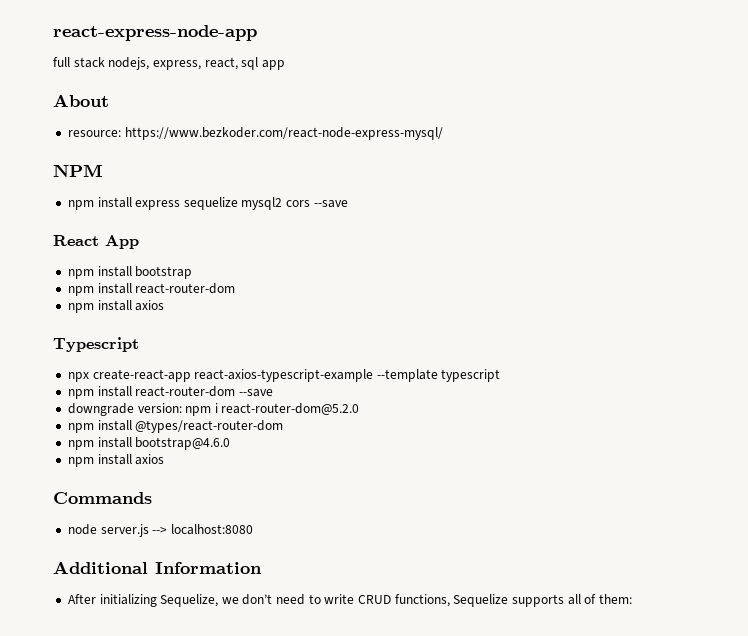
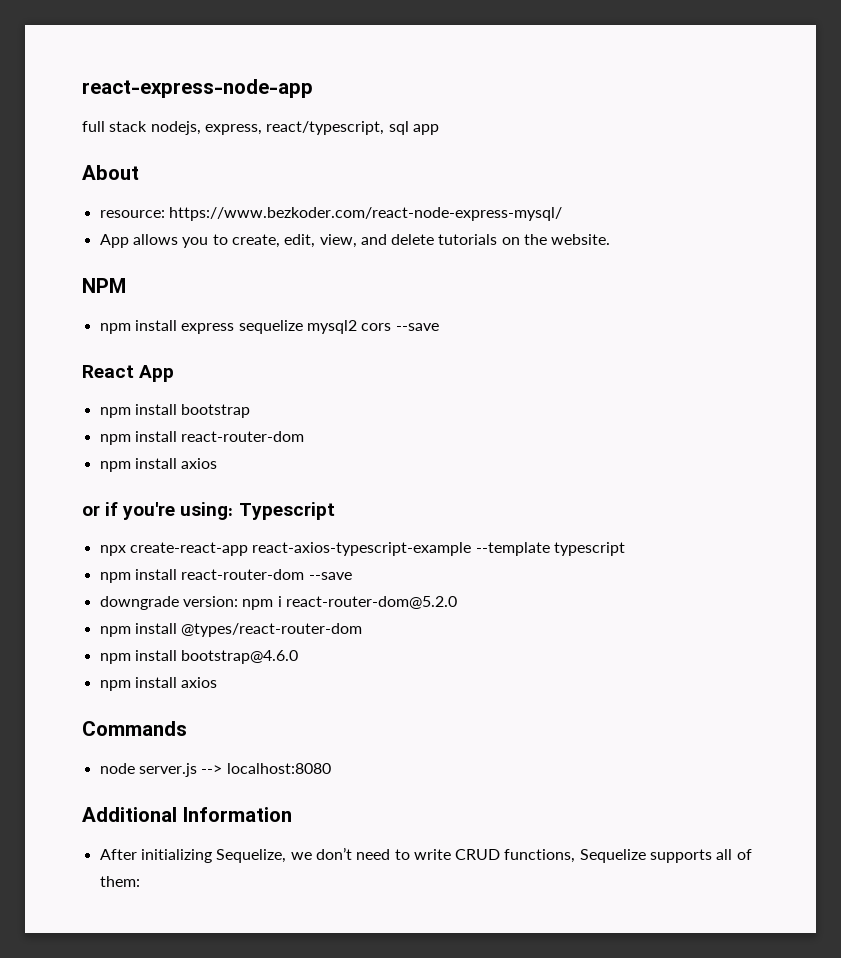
[204,57,238,70] react, -> [266,121,385,135] react/typescript,
(443, 133) none -> [99,234,611,248] // App allows you to create, edit, view, and delete tutorials on the website.
(165, 305) none -> [82,502,234,520] or if you're using:

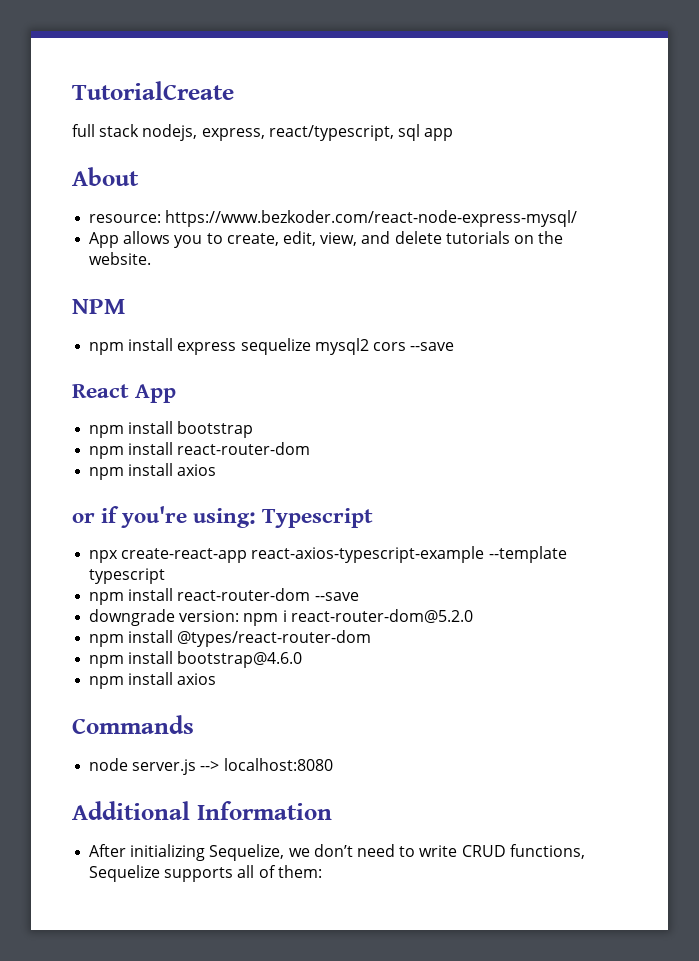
[82,79,313,98] react-express-node-app -> [72,81,234,100] TutorialCreate

